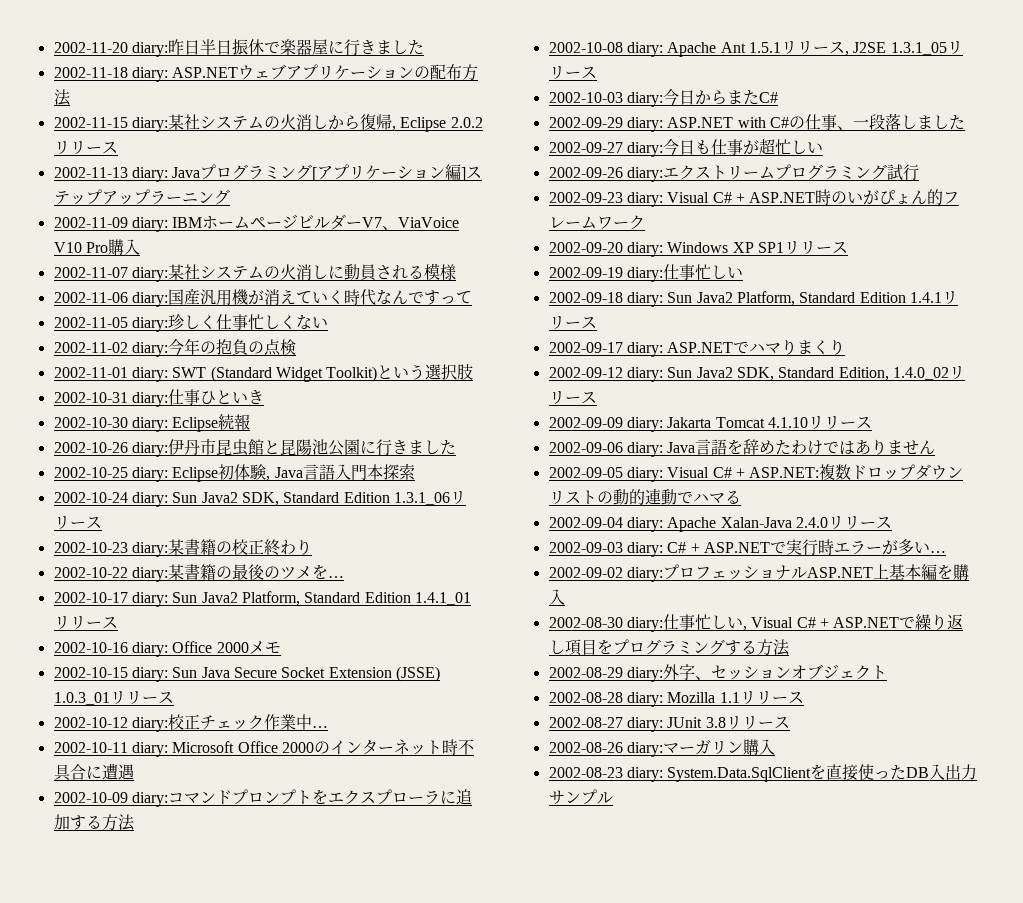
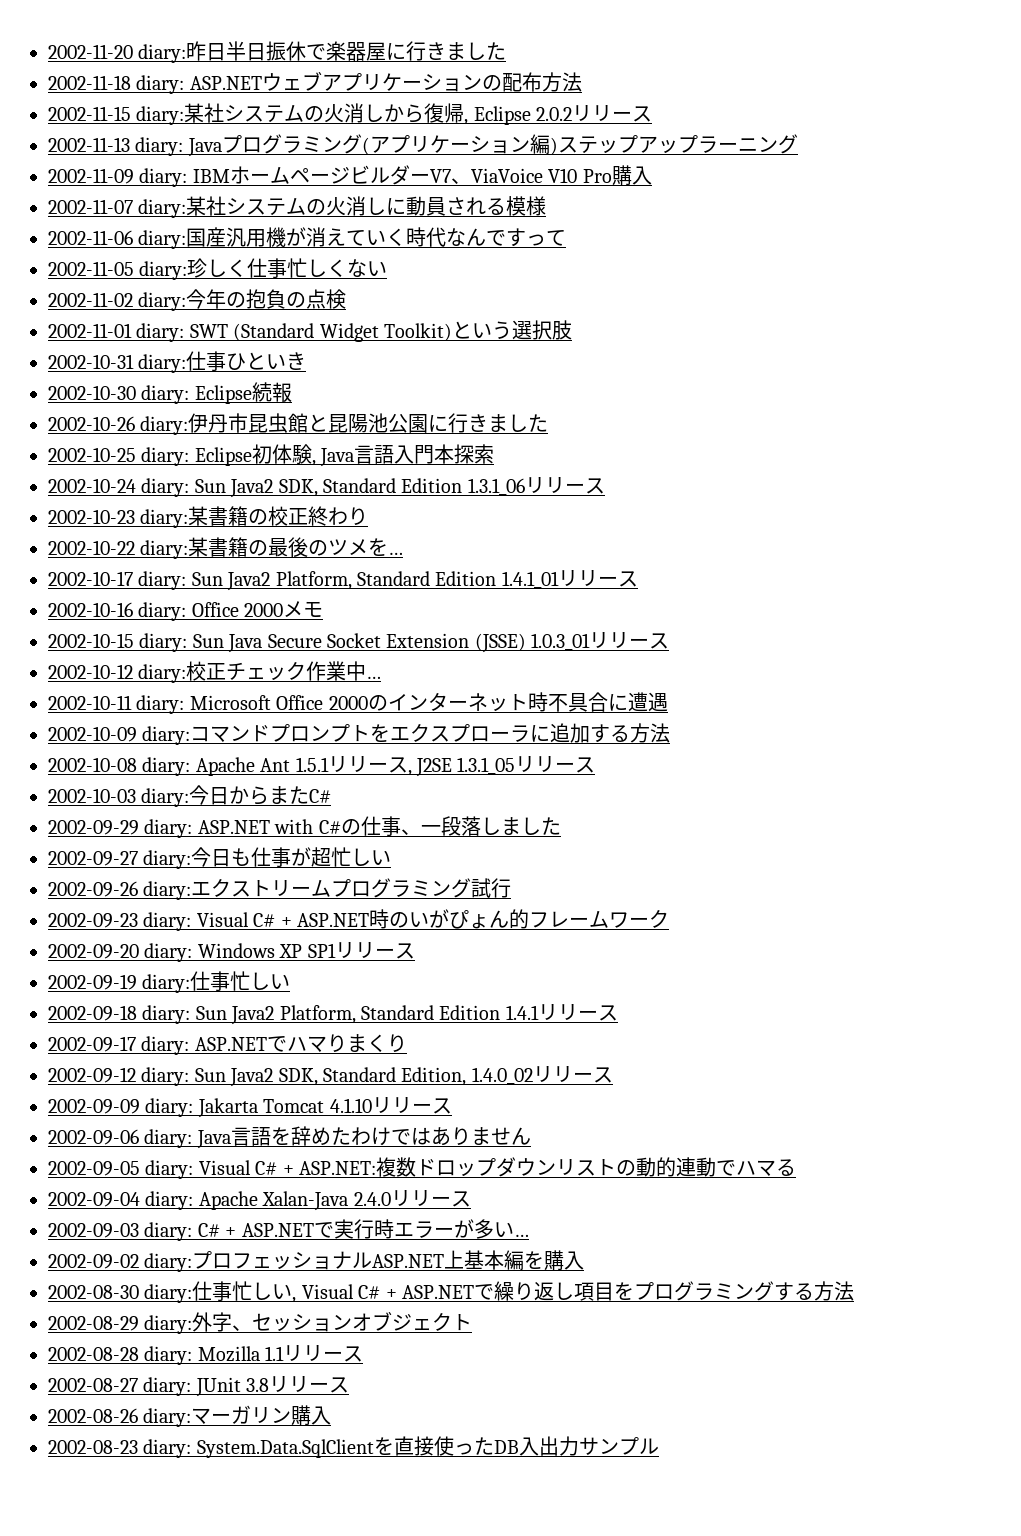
[312,167,318,181] [ -> [361,137,370,155] (
[461,167,467,181] ] -> [549,137,558,155] )

